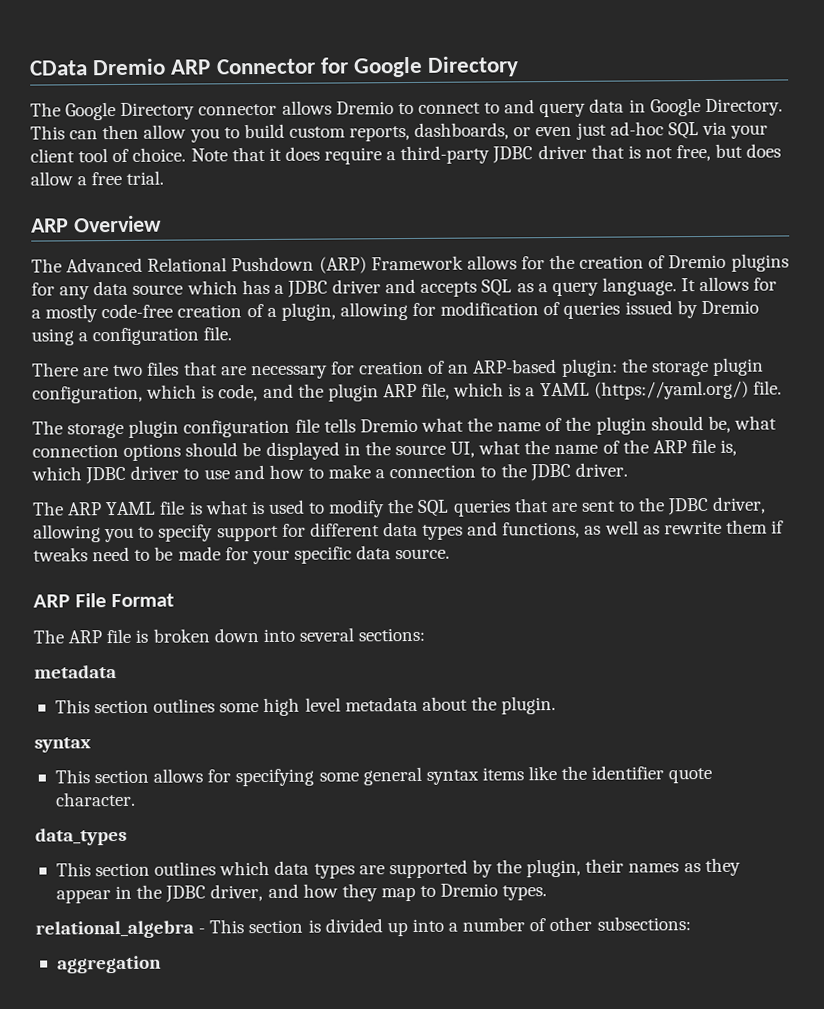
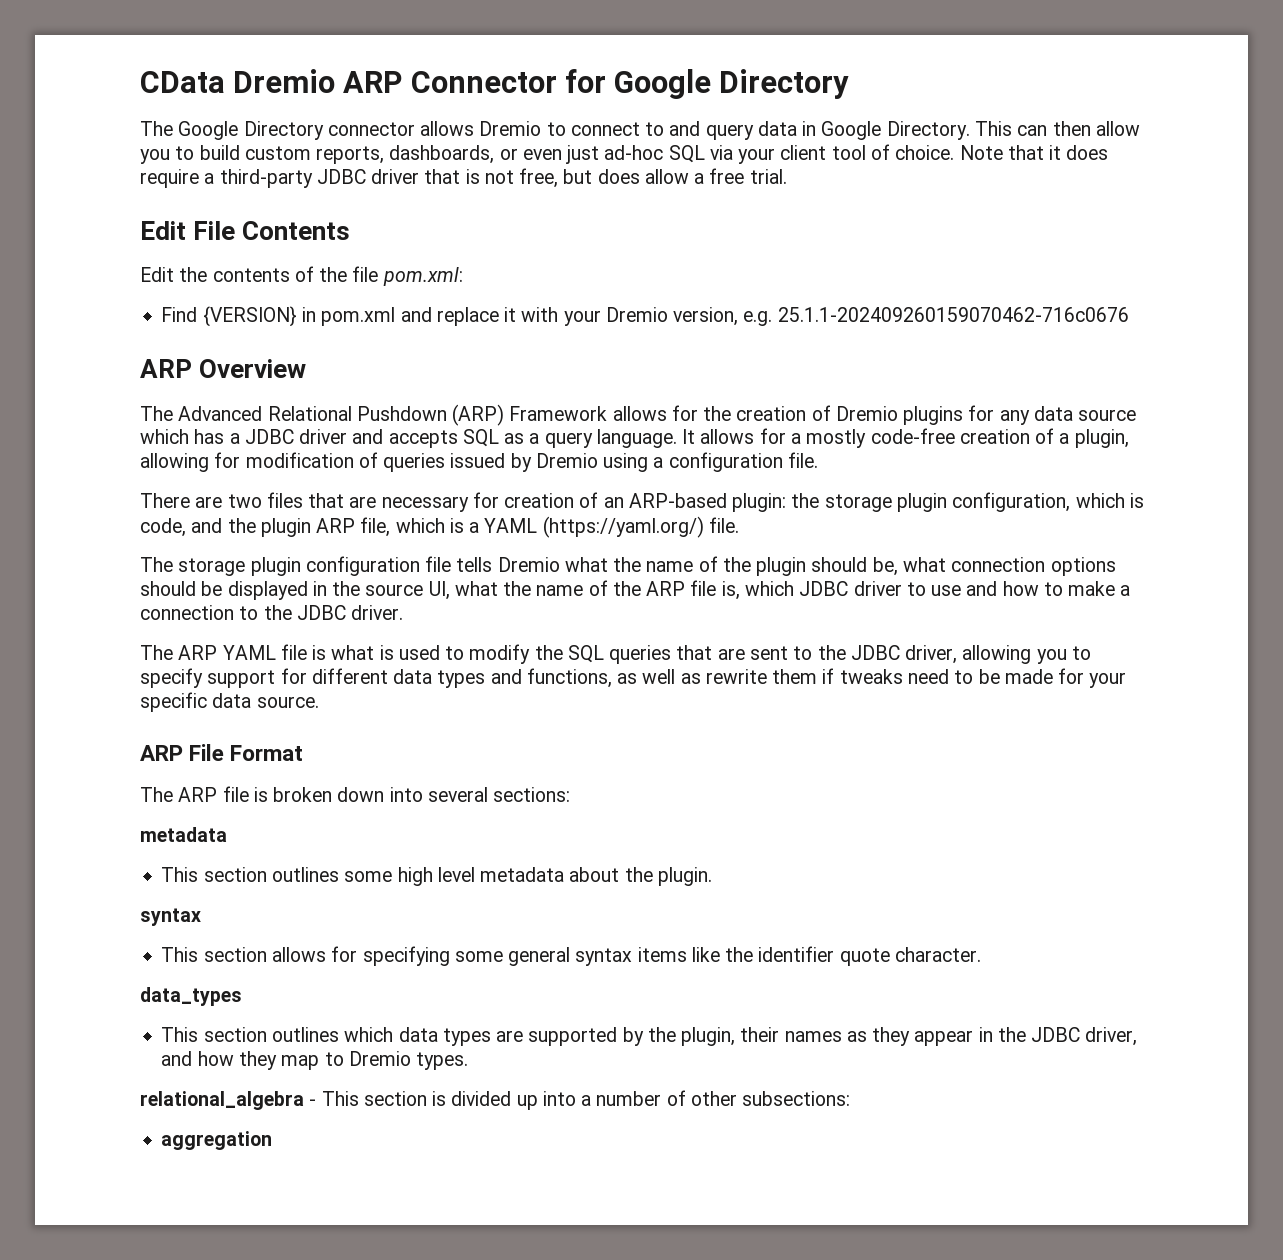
(165, 177) none -> [140,221,351,240] [140,266,463,286] [161,306,1129,327] // Edit File Contents // Edit the contents of the file pom.xml: // Find {VERSION} in pom.xml and replace it with your Dremio version, e.g. 25.1.1-202409260159070462-716c0676

